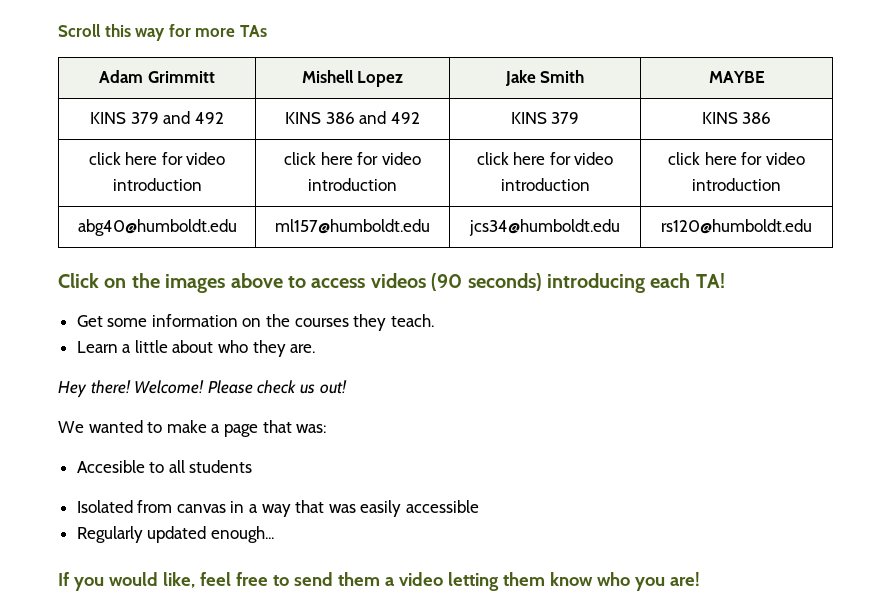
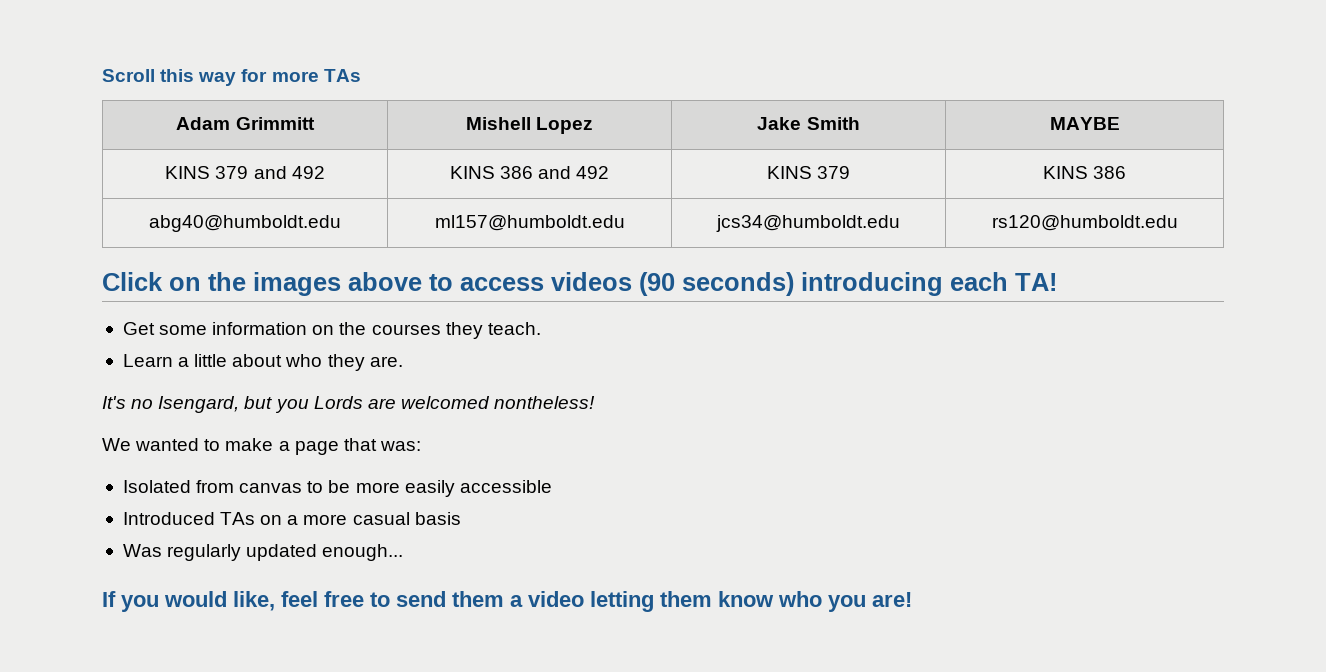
[88,152,226,165] [112,178,202,191] [284,152,421,165] [308,178,397,191] [476,152,614,165] [500,178,590,191] [668,152,805,165] [692,178,781,191] // click here for video introduction | click here for video introduction | click here for video introduction | click here for video introduction -> (1127, 172) none
[58,380,347,398] Hey there! Welcome! Please check us out! -> [102,396,596,413] It's no Isengard, but you Lords are welcomed nontheless!
[76,460,253,473] // Accesible to all students -> (421, 446) none
[230,500,480,517] [76,526,143,543] in a way that was easily accessible // Regularly -> [307,480,552,497] [122,512,461,525] [122,544,242,561] to be more easily accessible // Introduced TAs on a more casual basis // Was regularly

